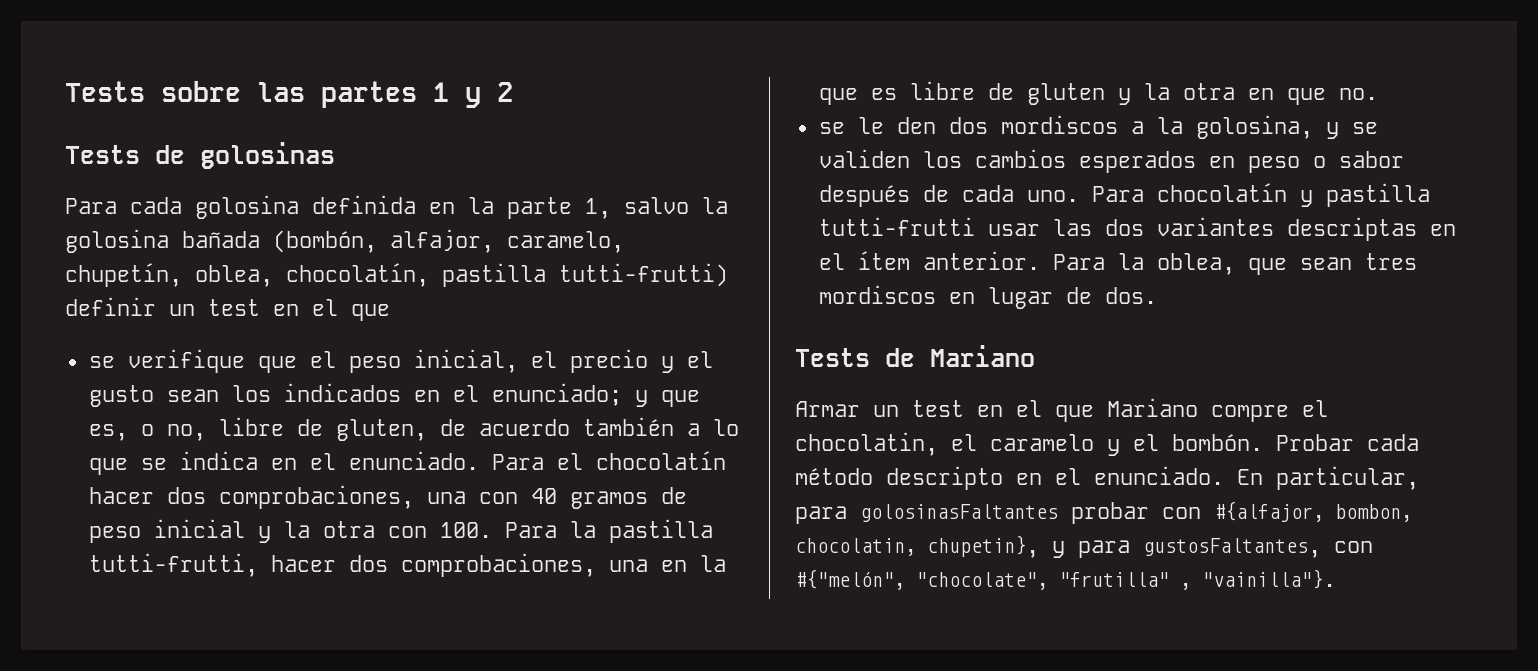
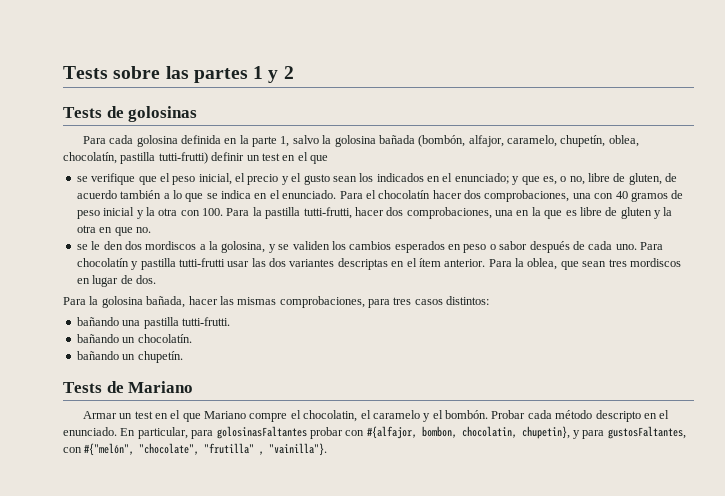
(1157, 295) none -> [63,296,490,308] [76,317,230,329] [76,334,192,343] [76,351,183,363] // Para la golosina bañada, hacer las mismas comprobaciones, para tres casos distintos: // bañando una pastilla tutti-frutti. // bañando un chocolatín. // bañando un chupetín.

